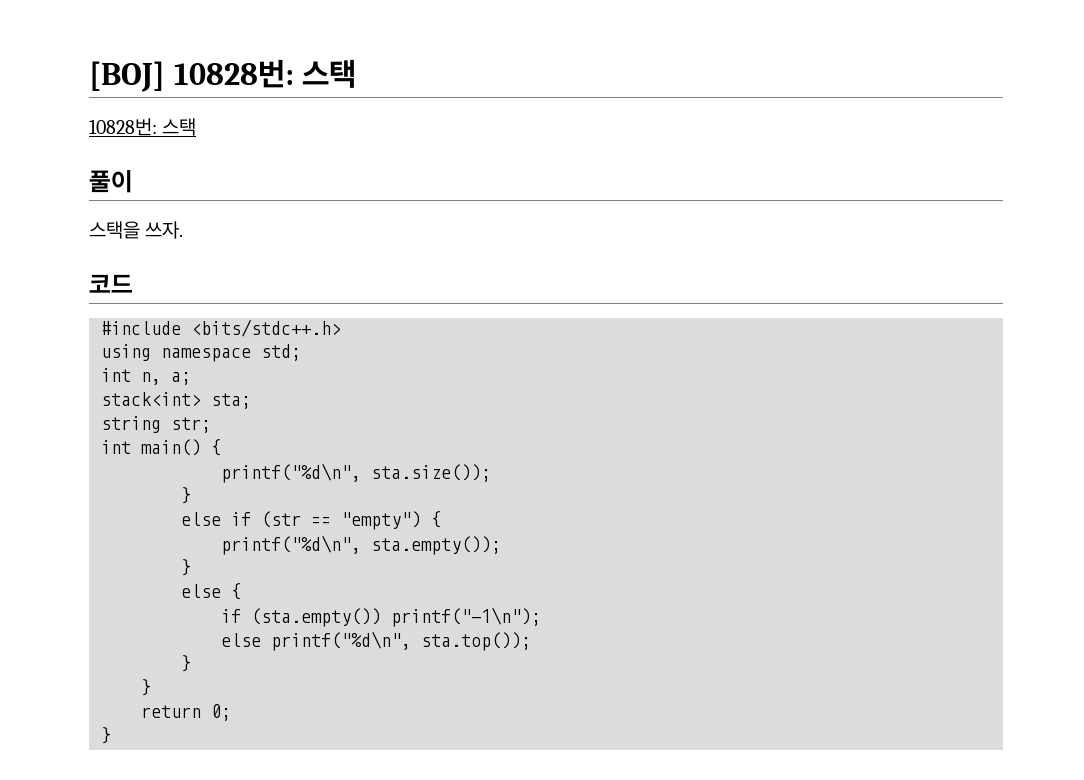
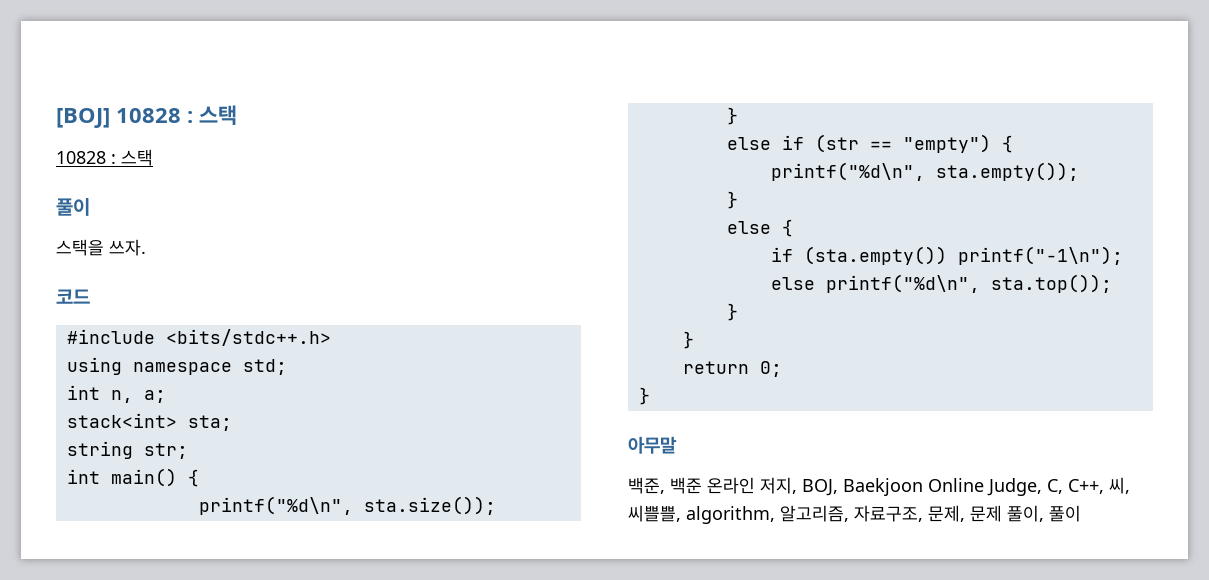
[173,59,357,88] [89,118,157,136] 10828번: 스택 // 10828번: -> [116,105,237,125] [56,151,116,164] 10828 : 스택 // 10828 :
(111, 735) none -> [628,436,677,454] [628,477,1130,496] [628,505,1081,524] // 아무말 // 백준, 백준 온라인 저지, BOJ, Baekjoon Online Judge, C, C++, 씨, 씨쁠쁠, algorithm, 알고리즘, 자료구조, 문제, 문제 풀이, 풀이

